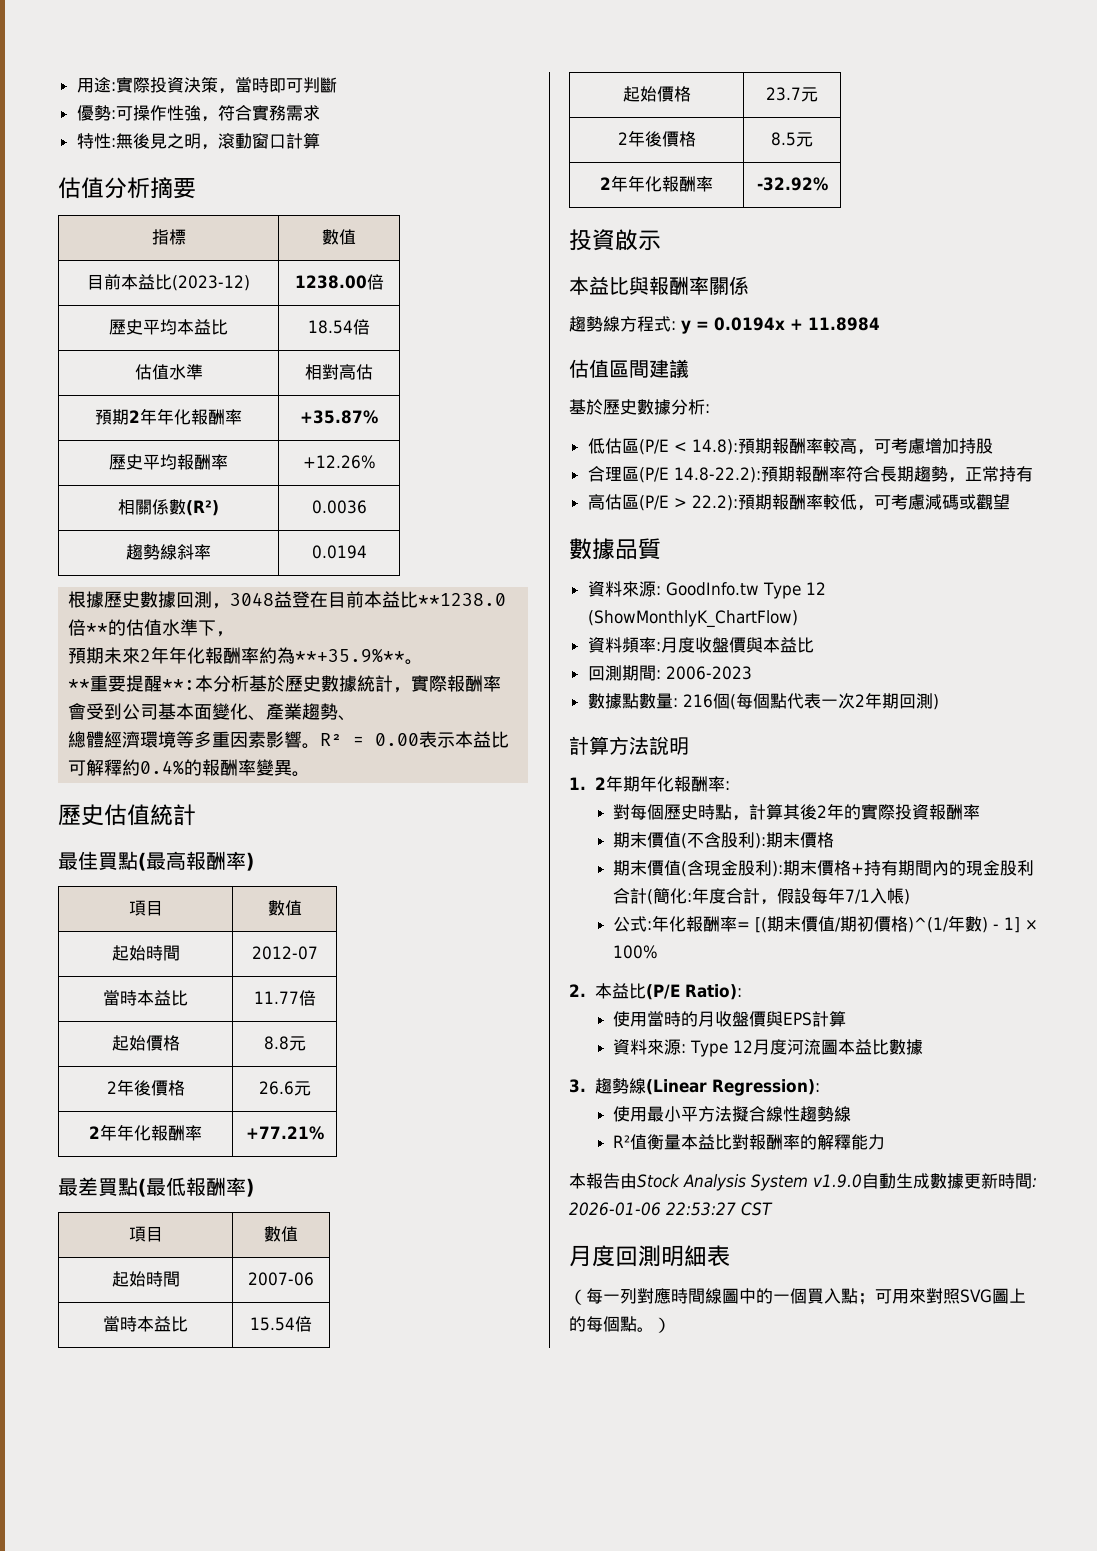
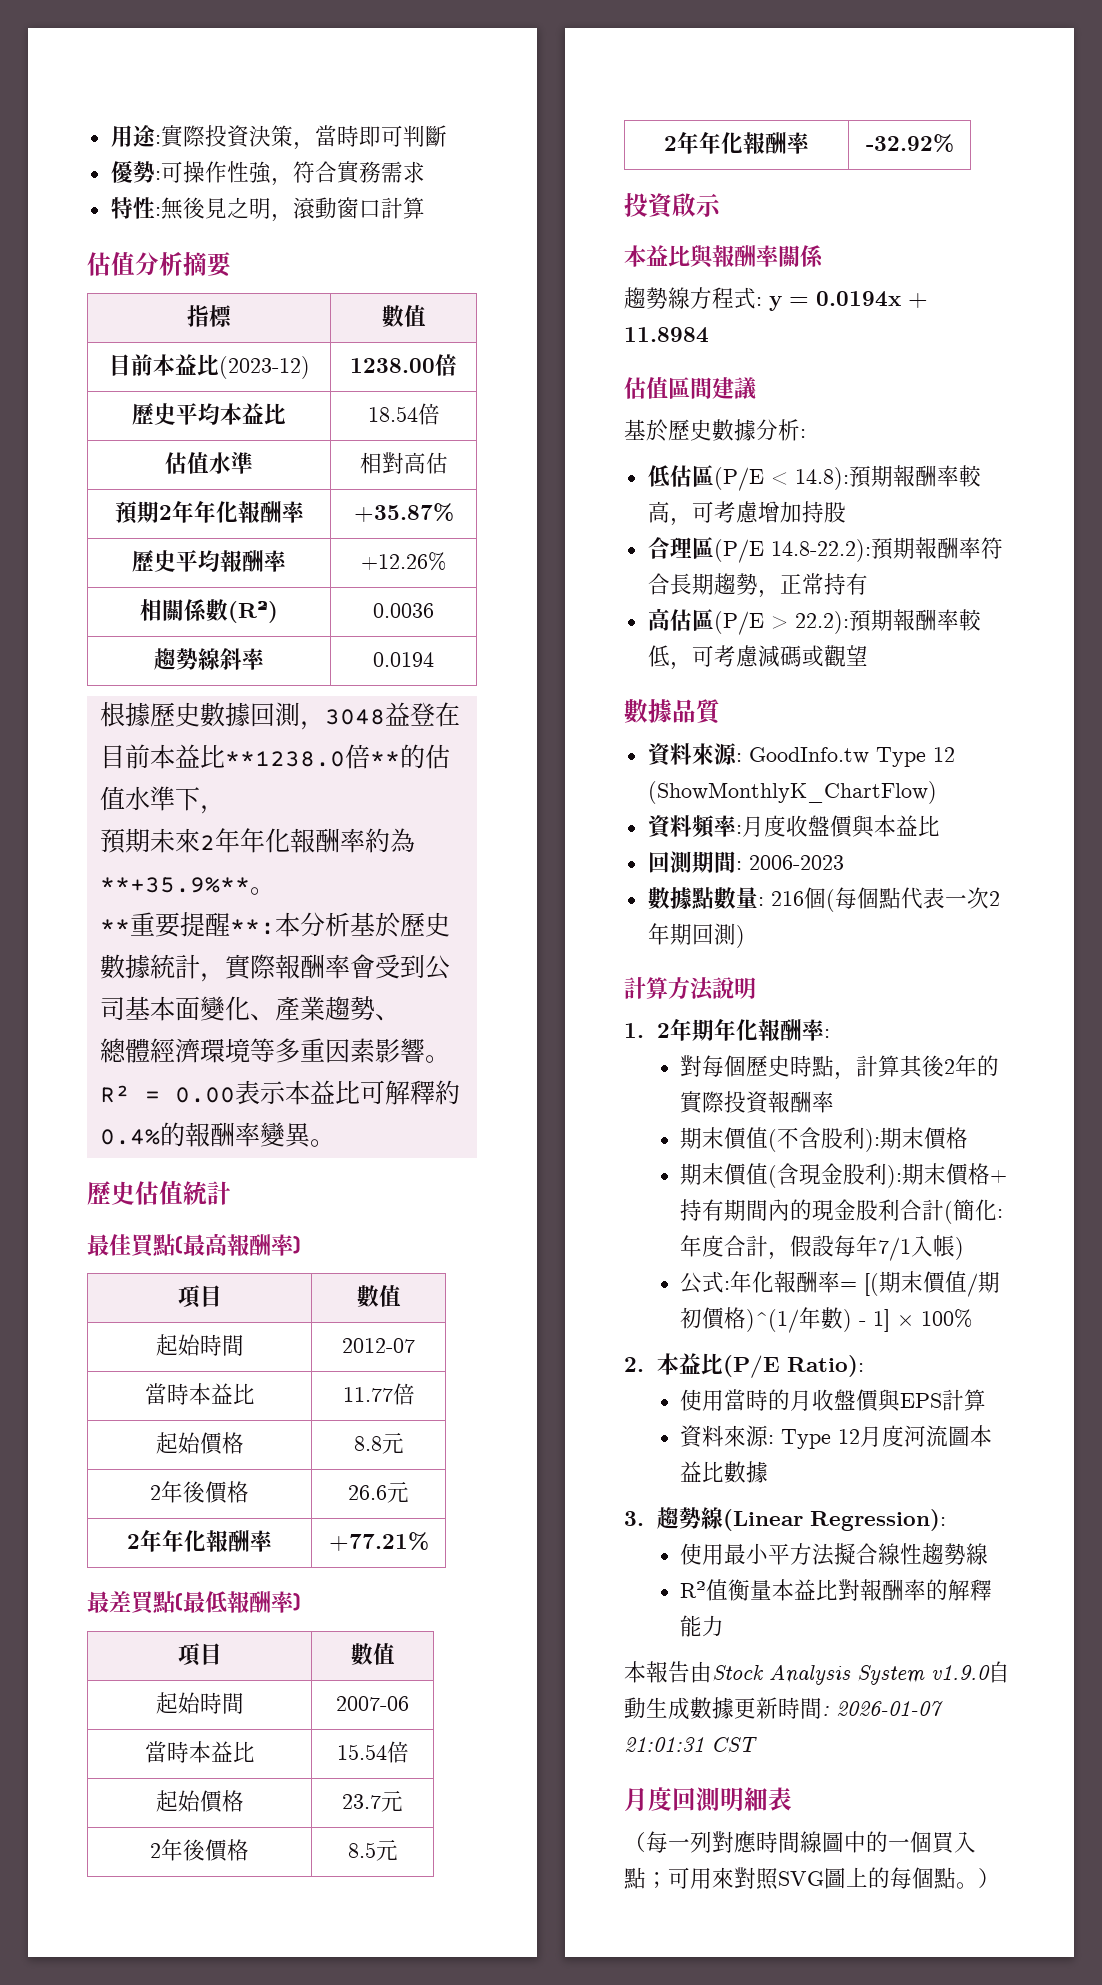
[569,1202,736,1216] 2026-01-06 22:53:27 -> [836,1701,943,1716] [624,1737,704,1752] 2026-01-07 21:01:31

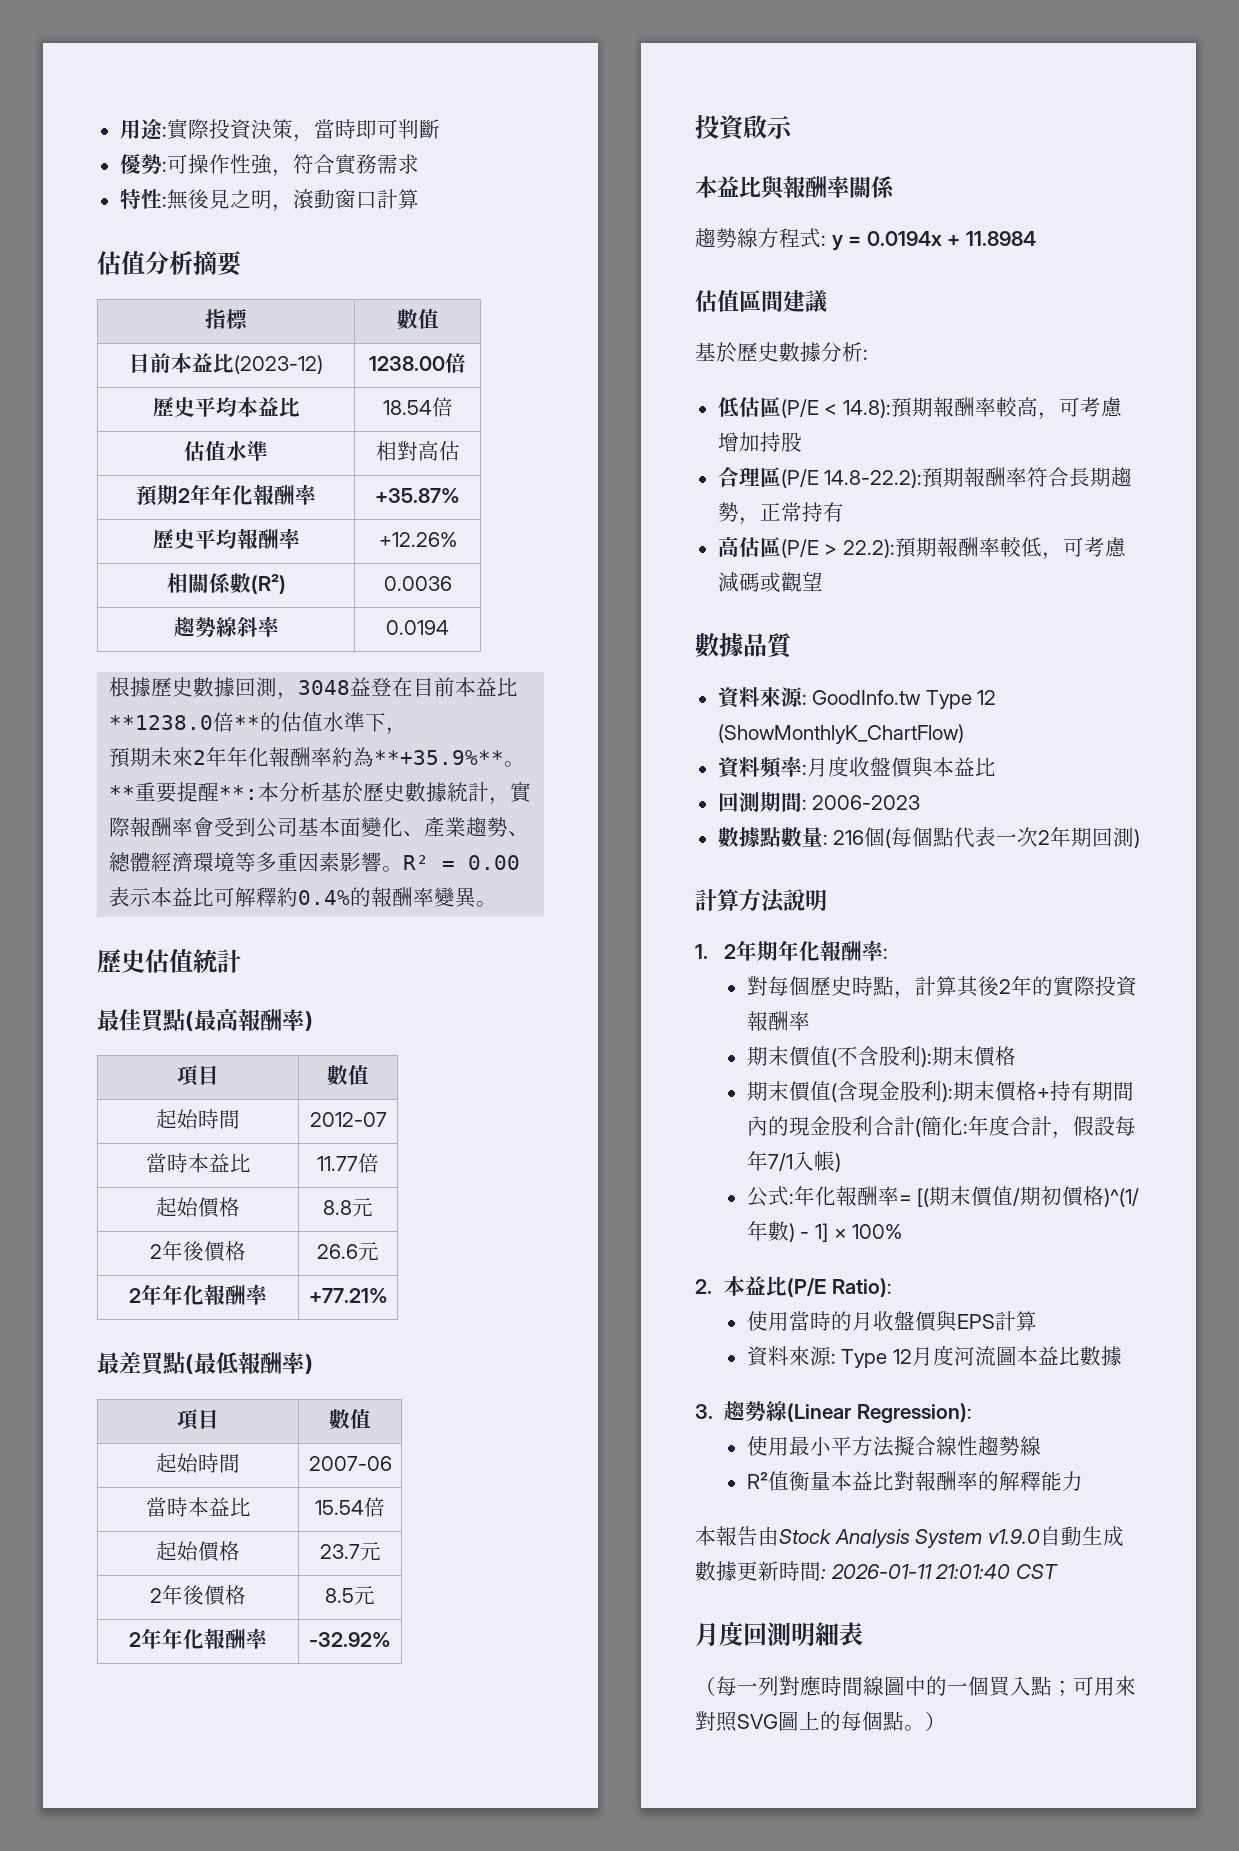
[836,1701,943,1716] [624,1737,704,1752] 2026-01-07 21:01:31 -> [830,1564,1011,1579] 2026-01-11 21:01:40

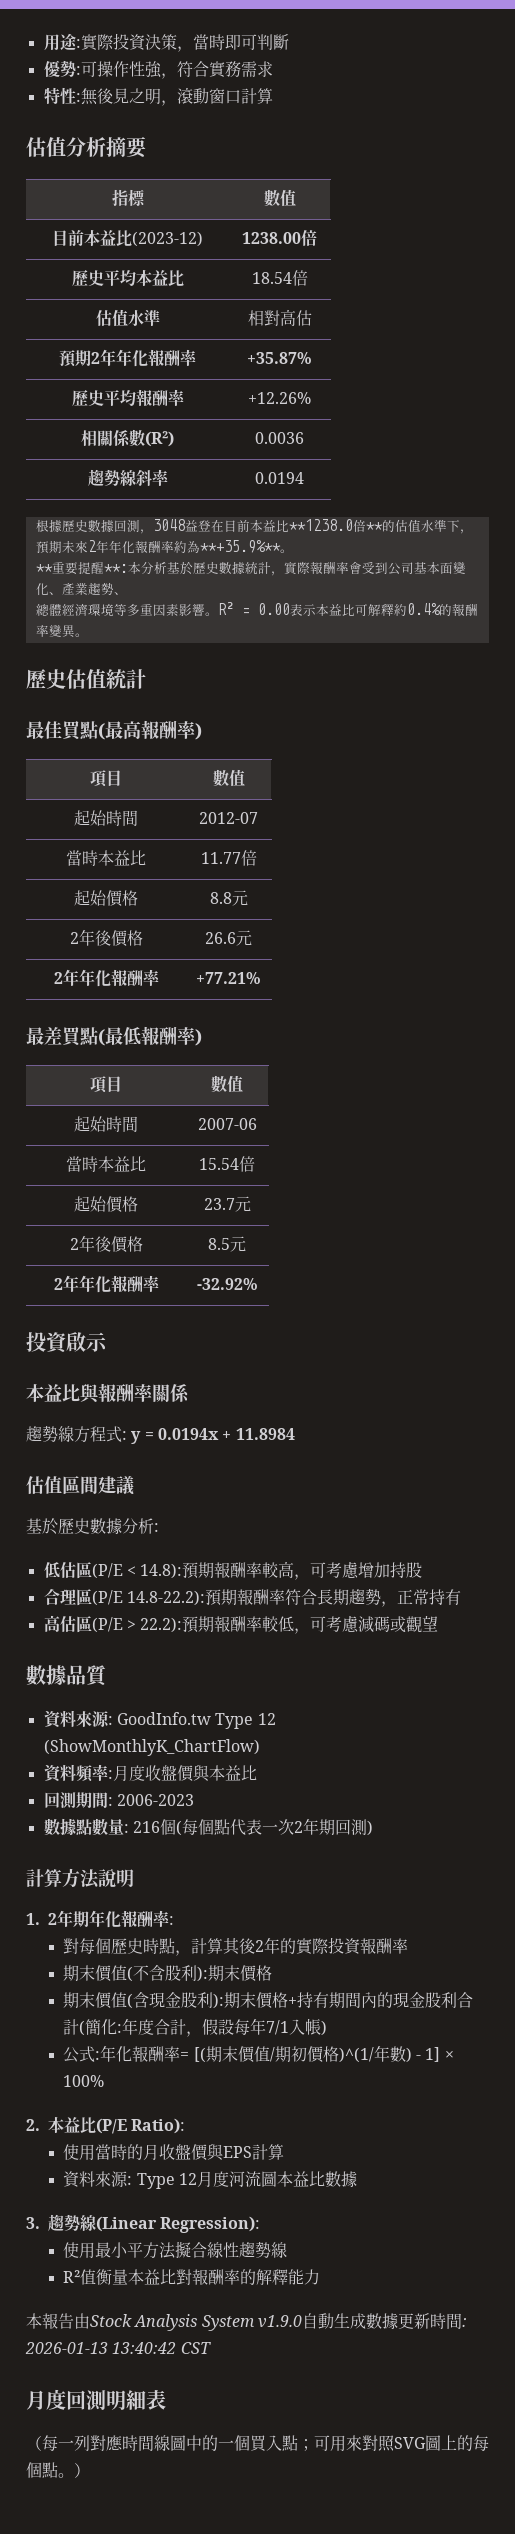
[830,1564,1011,1579] 2026-01-11 21:01:40 -> [25,2342,177,2354] 2026-01-13 13:40:42

